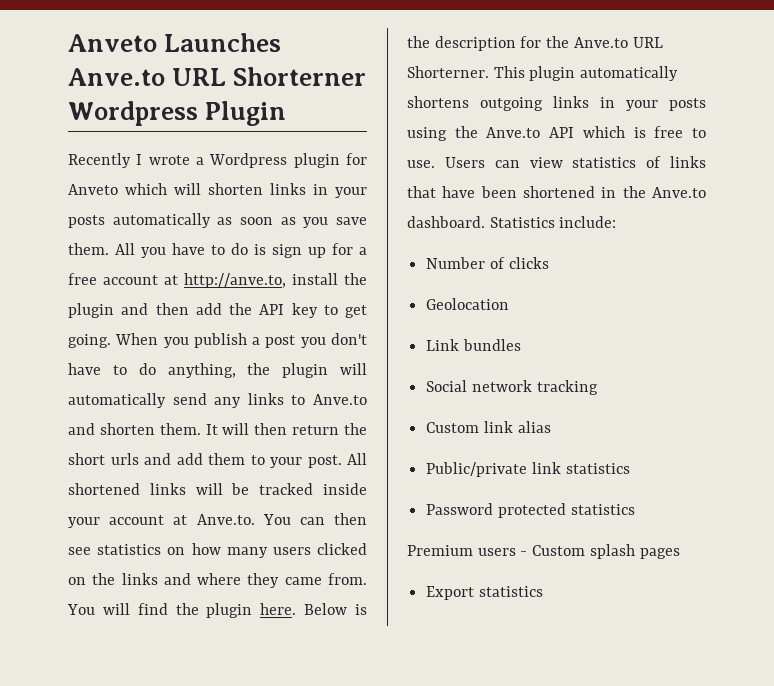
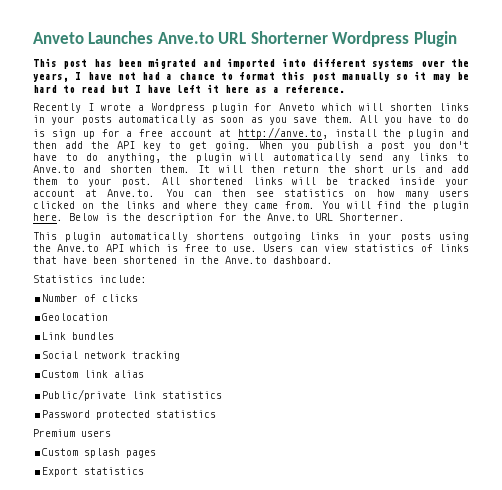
(287, 113) none -> [33,58,470,69] [33,71,469,82] [33,84,345,93] // This post has been migrated and imported into different systems over the years, I have not had a chance to format this post manually so it may be hard to read but I have left it here as a reference.
(489, 72) none -> (405, 217) //
(485, 222) none -> (333, 260) //
[520,551,528,556] - -> (111, 433) //

